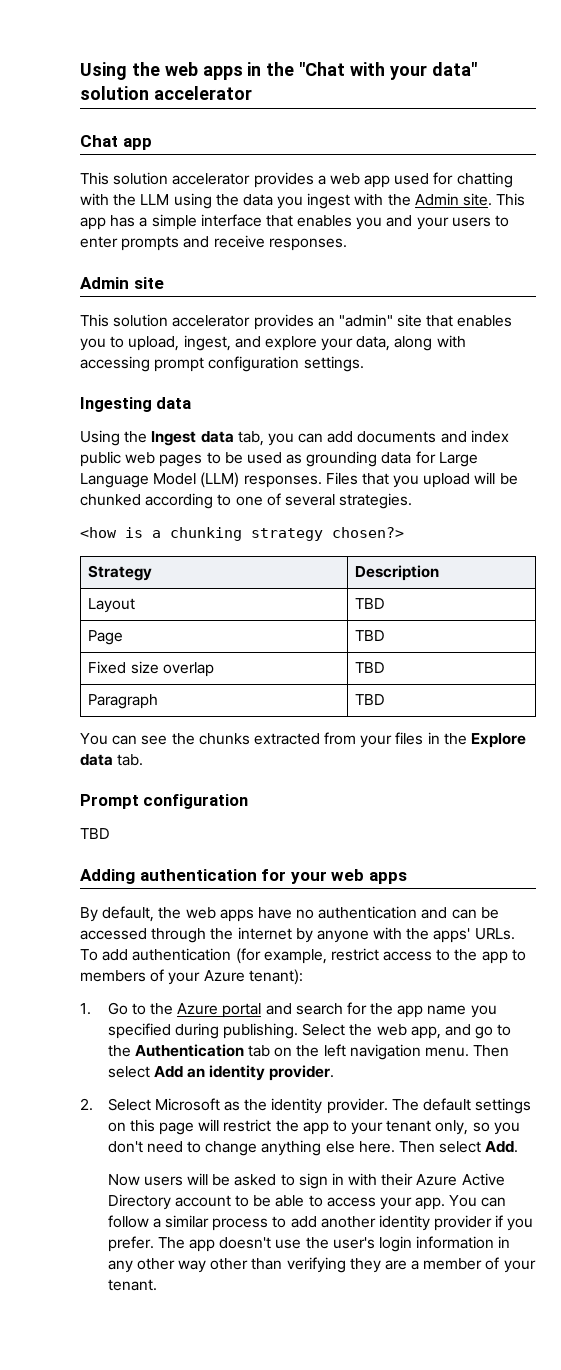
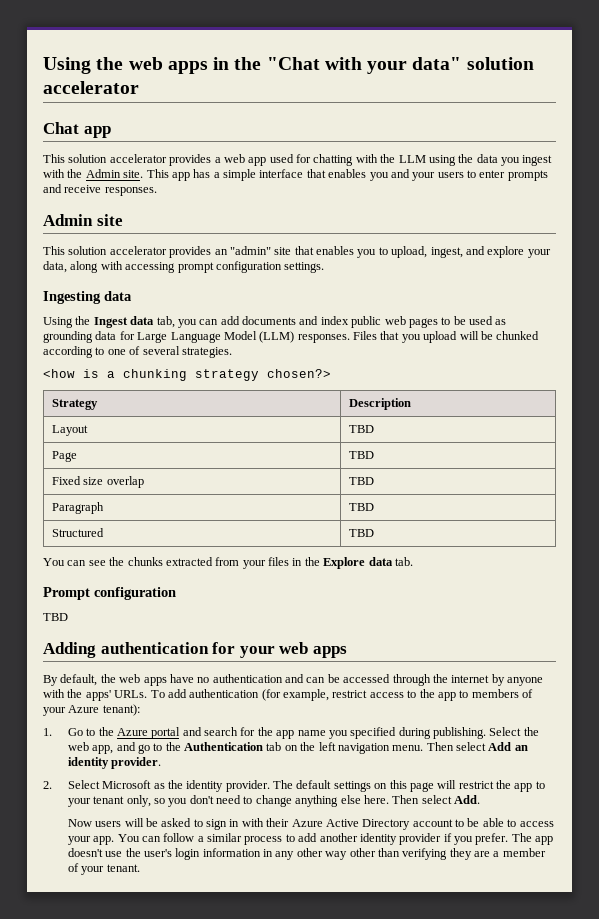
(386, 699) none -> [51,528,104,537] [348,529,374,537] // Structured | TBD

